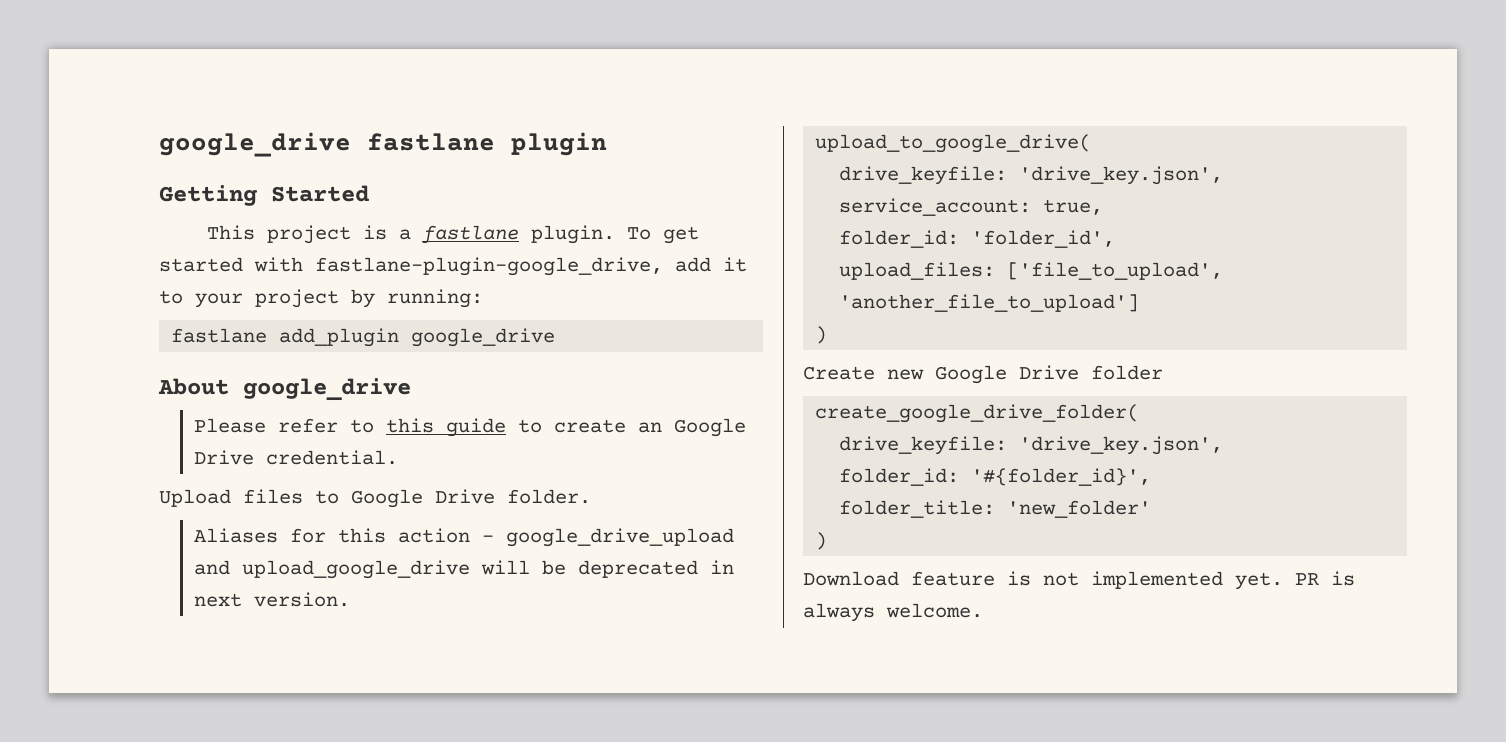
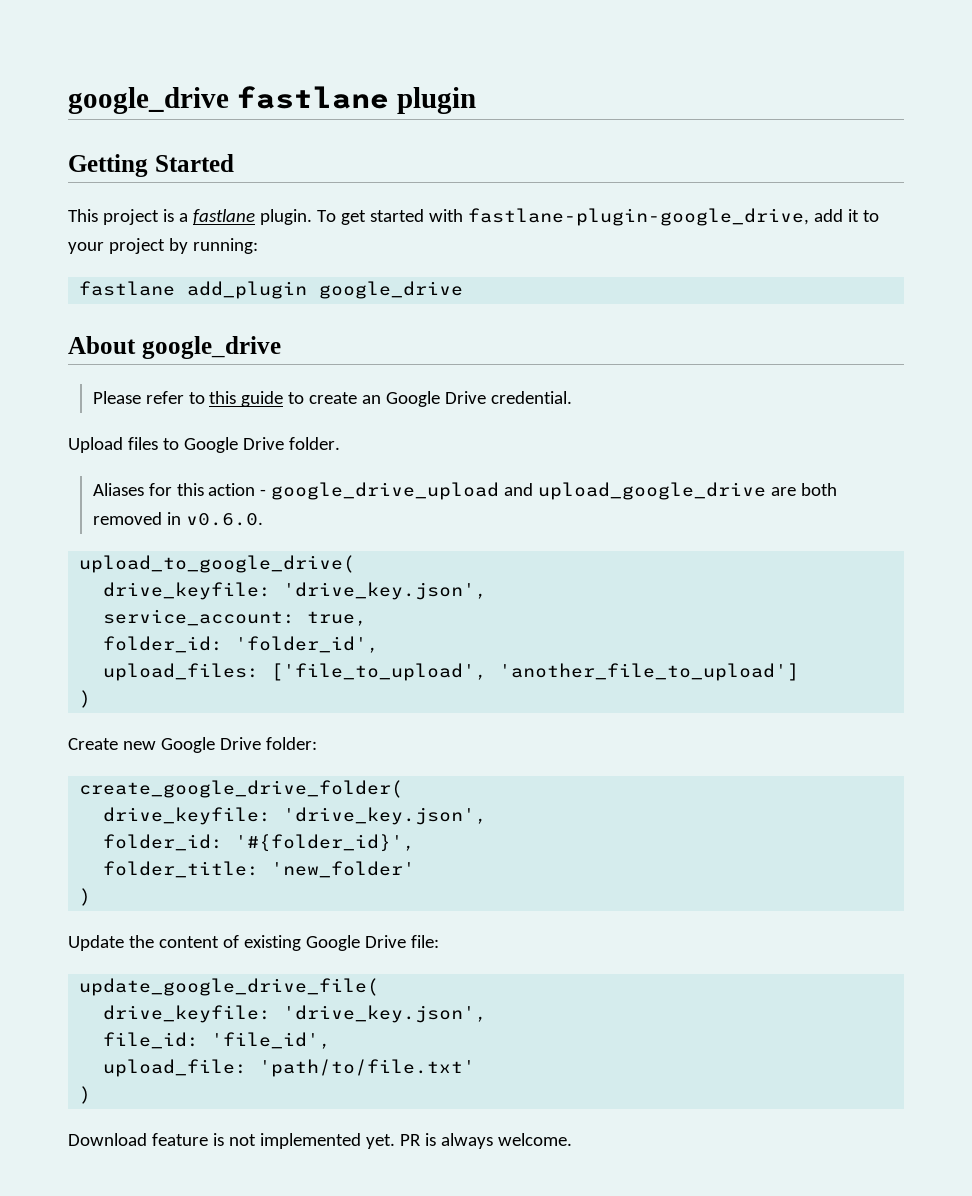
[481,560,735,578] [194,592,351,607] will be deprecated in next version. -> [771,483,838,496] [92,512,263,526] are both removed in v0.6.0.
[1091,365,1163,380] folder -> [265,737,317,750] folder:
(828, 541) none -> [68,935,439,951] [79,978,380,996] [103,1005,488,1023] [103,1032,332,1049] [103,1059,476,1077] [79,1086,92,1104] // Update the content of existing Google Drive file: // update_google_drive_file( // drive_keyfile: 'drive_key.json', // file_id: 'file_id', // upload_file: 'path/to/file.txt' // )

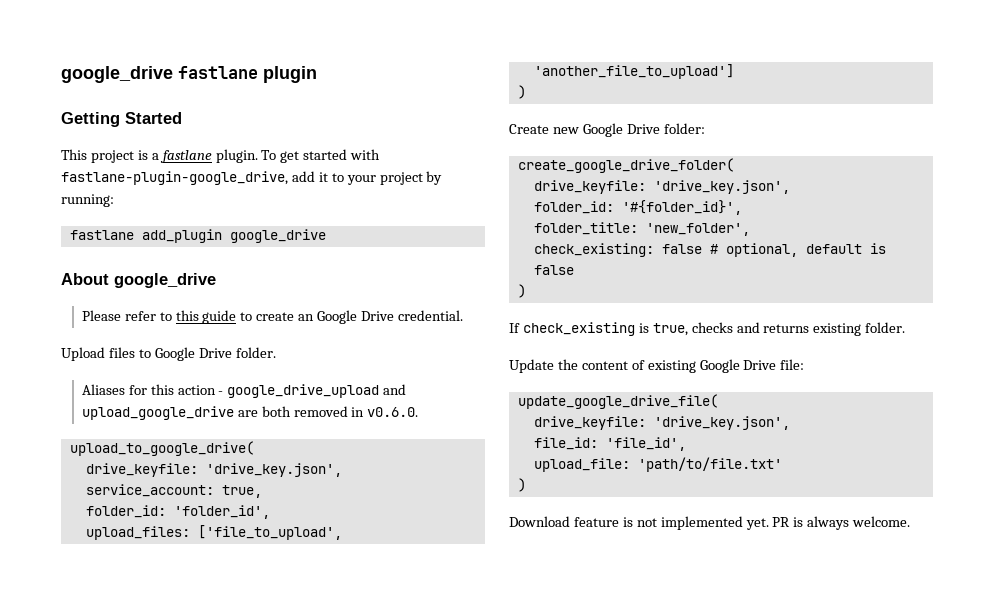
[271,861,416,878] [79,888,92,906] 'new_folder' // ) -> [645,223,750,236] [533,243,886,257] [533,265,574,275] [517,284,526,298] [509,322,906,336] 'new_folder', // check_existing: false # optional, default is false // ) // If check_existing is true, checks and returns existing folder.

